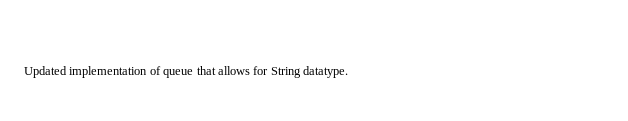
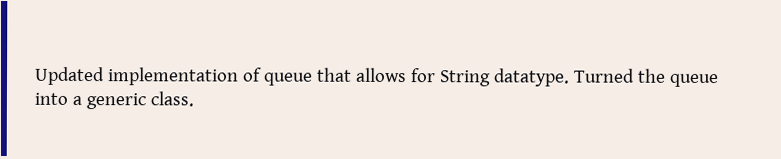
(348, 72) none -> [572,68,719,88] [34,91,194,110] Turned the queue into a generic class.

